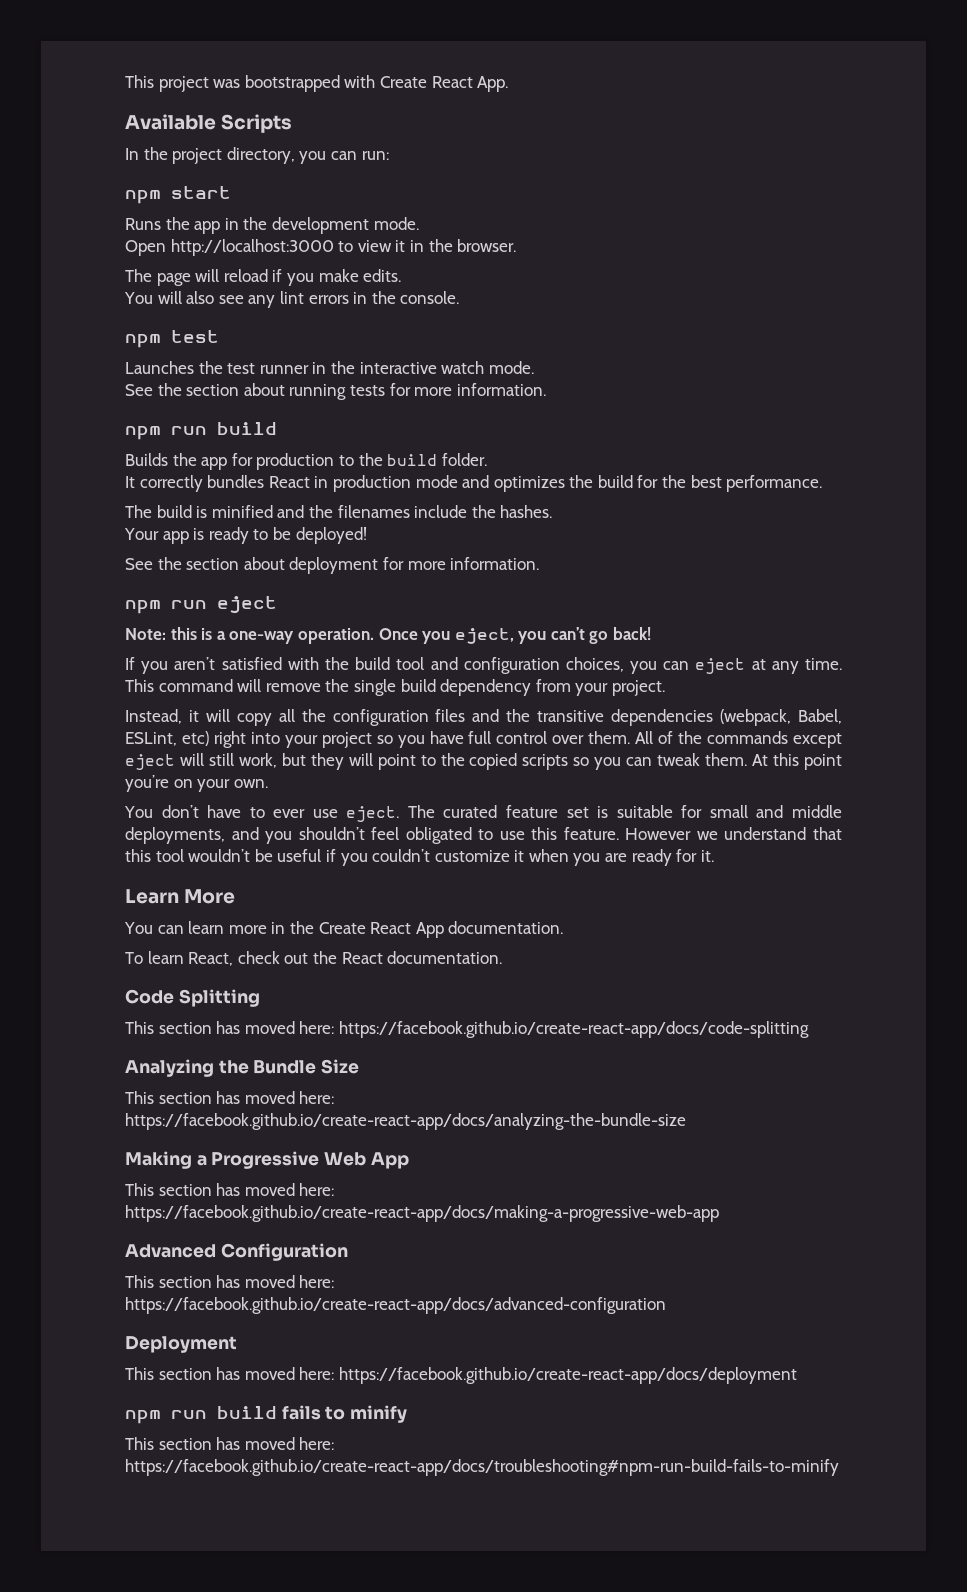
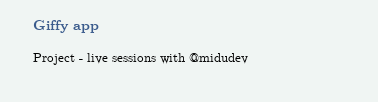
[125,75,509,92] [125,114,293,133] [125,147,389,164] [125,186,231,204] [125,217,419,234] [125,239,517,256] [125,269,402,286] [124,291,460,308] [125,330,219,348] [125,361,534,374] [125,383,546,400] [125,422,277,440] [125,453,487,470] [125,475,823,492] [125,505,553,518] [124,527,367,544] [125,557,540,574] [125,596,277,614] [125,627,652,644] [125,657,842,674] [125,679,665,696] [125,709,842,726] [125,731,842,748] [125,753,842,770] [125,775,268,792] [124,805,842,822] [125,827,842,844] [125,849,714,866] [125,889,236,904] [124,921,564,938] [125,951,503,966] [125,989,260,1007] [125,1021,809,1038] [125,1059,360,1077] [125,1091,335,1104] [125,1113,686,1130] [125,1151,409,1169] [125,1183,335,1196] [125,1205,719,1222] [125,1243,348,1261] [125,1275,335,1288] [125,1297,666,1314] [125,1336,237,1353] [125,1367,797,1384] [125,1405,408,1424] [125,1437,335,1450] [125,1459,839,1476] This project was bootstrapped with Create React App. // Available Scripts // In the project directory, you can run: // npm start // Runs the app in the development mode. // Open http://localhost:3000 to view it in the browser. // The page will reload if you make edits. // You will also see any lint errors in the console. // npm test // Launches the test runner in the interactive watch mode. // See the section about running tests for more information. // npm run build // Builds the app for production to the build folder. // It correctly bundles React in production mode and optimizes the build for the best performance. // The build is minified and the filenames include the hashes. // Your app is ready to be deployed! // See the section about deployment for more information. // npm run eject // Note: this is a one-way operation. Once you eject, you can’t go back! // If you aren’t satisfied with the build tool and configuration choices, you can eject at any time. This command will remove the single build dependency from your project. // Instead, it will copy all the configuration files and the transitive dependencies (webpack, Babel, ESLint, etc) right into your project so you have full control over them. All of the commands except eject will still work, but they will point to the copied scripts so you can tweak them. At this point you’re on your own. // You don’t have to ever use eject. The curated feature set is suitable for small and middle deployments, and you shouldn’t feel obligated to use this feature. However we understand that this tool wouldn’t be useful if you couldn’t customize it when you are ready for it. // Learn More // You can learn more in the Create React App documentation. // To learn React, check out the React documentation. // Code Splitting // This section has moved here: https://facebook.github.io/create-react-app/docs/code-splitting // Analyzing the Bundle Size // This section has moved here: https://facebook.github.io/create-react-app/docs/analyzing-the-bundle-size // Making a Progressive Web App // This section has moved here: https://facebook.github.io/create-react-app/docs/making-a-progressive-web-app // Advanced Configuration // This section has moved here: https://facebook.github.io/create-react-app/docs/advanced-configuration // Deployment // This section has moved here: https://facebook.github.io/create-react-app/docs/deployment // npm run build fails to minify // This section has moved here: https://facebook.github.io/create-react-app/docs/troubleshooting#npm-run-build-fails-to-minify -> [33,20,99,33] [33,53,248,65] Giffy app // Project - live sessions with @midudev

